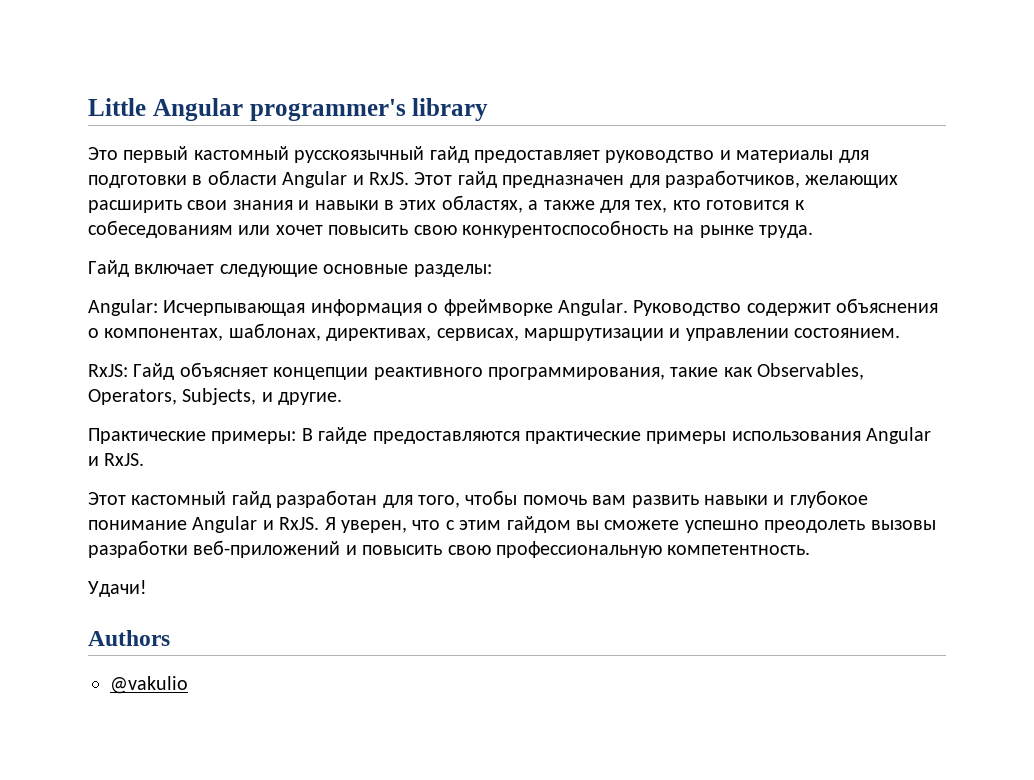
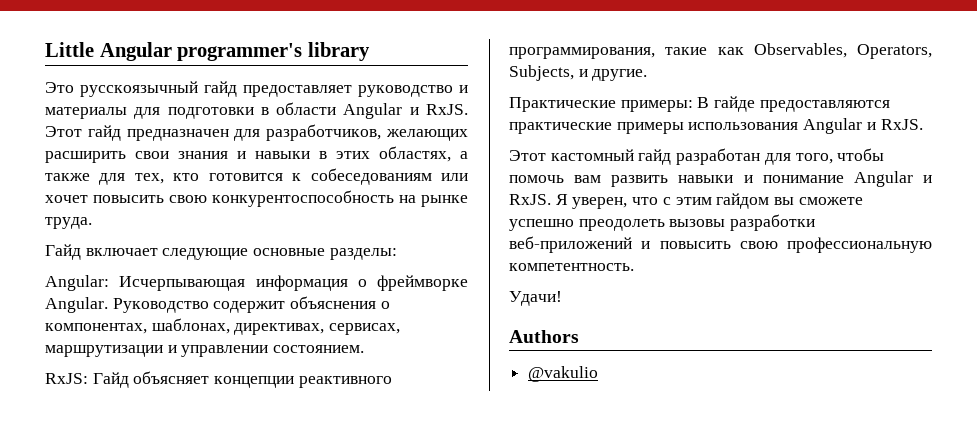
[123,146,289,163] первый кастомный -> (74, 87) none
[789,490,868,508] глубокое -> (753, 179) none

